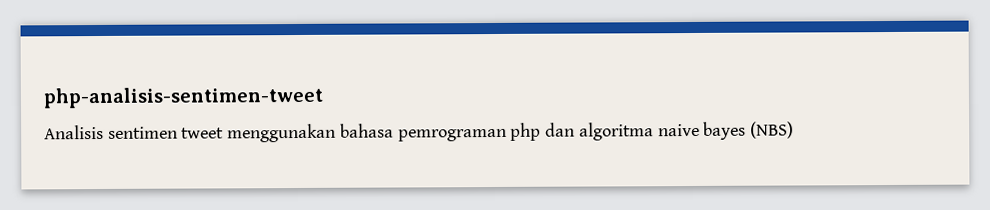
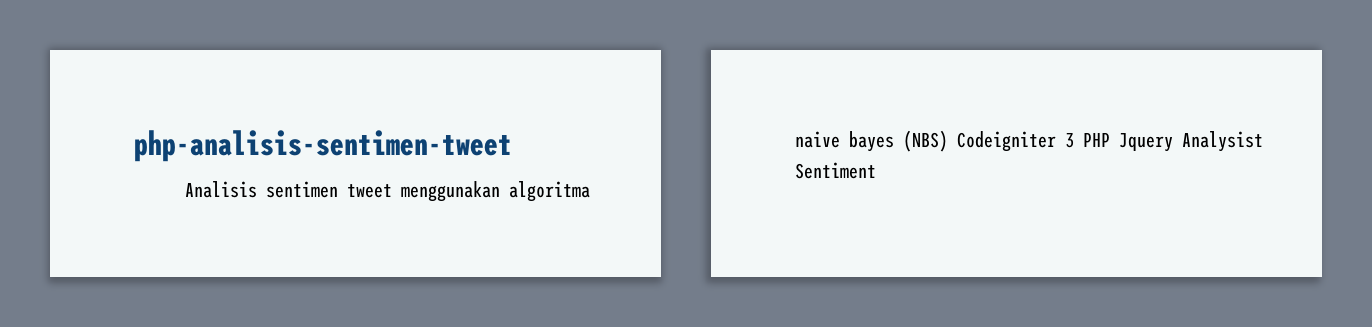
[339,121,794,142] bahasa pemrograman php dan algoritma naive bayes (NBS) -> [509,181,591,202] [795,130,1263,152] [795,162,876,179] algoritma naive bayes (NBS) Codeigniter 3 PHP Jquery Analysist Sentiment

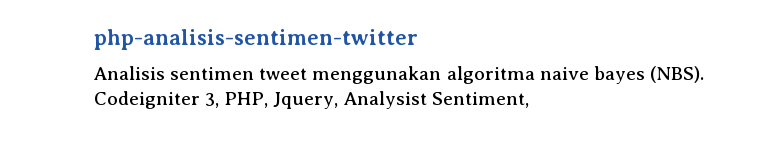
[134,130,512,162] php-analisis-sentimen-tweet -> [94,29,418,50] php-analisis-sentimen-twitter
[903,130,1263,152] [795,162,876,179] (NBS) Codeigniter 3 PHP Jquery Analysist Sentiment -> [649,66,704,83] [94,91,529,109] (NBS). Codeigniter 3, PHP, Jquery, Analysist Sentiment,

